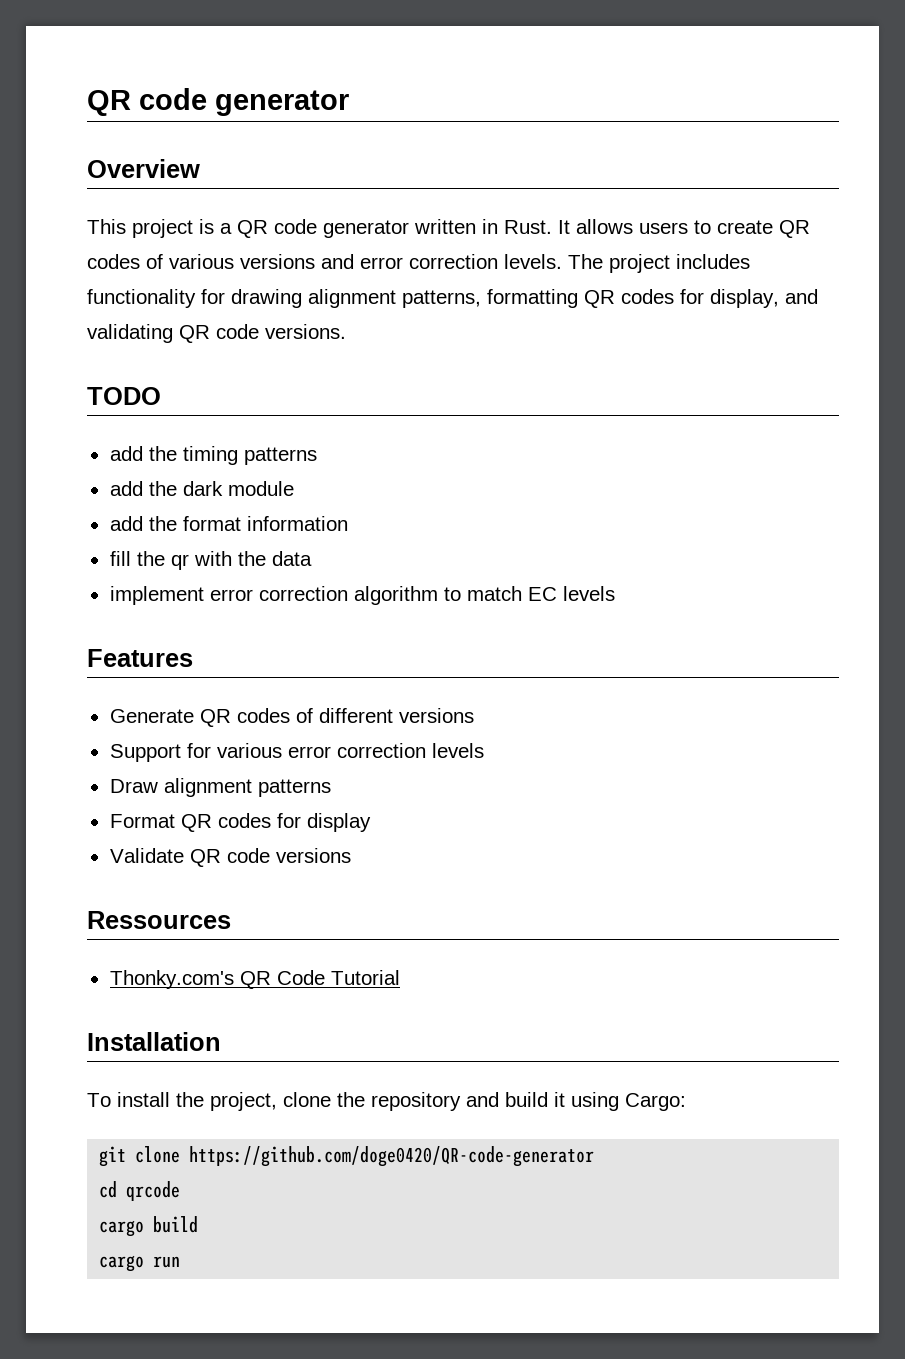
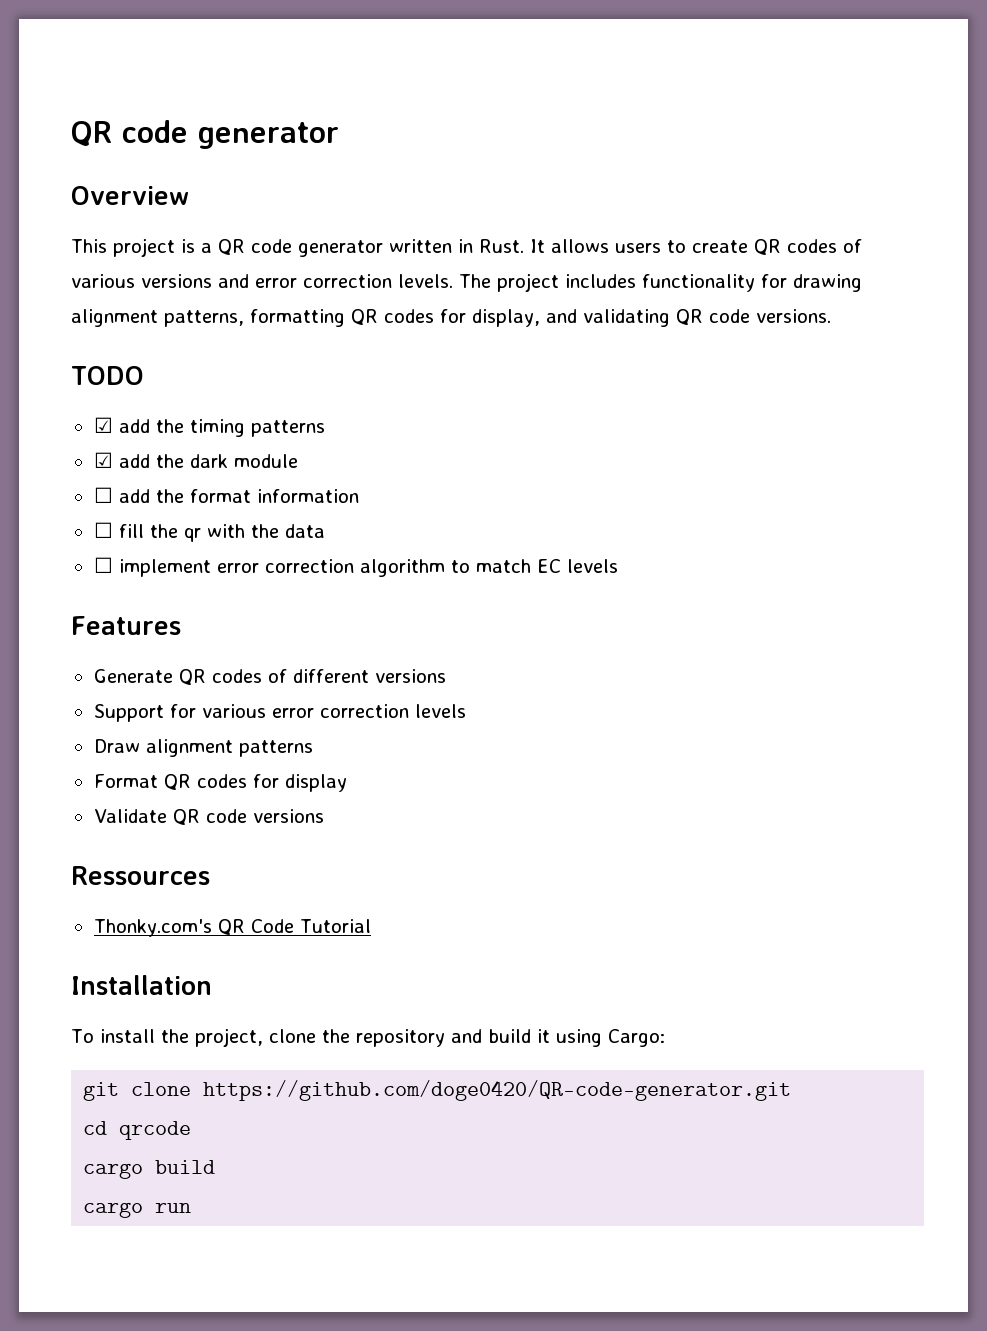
(161, 396) none -> [93,417,113,433] ☑
(317, 456) none -> [93,452,113,468] ☑
(294, 488) none -> [93,487,113,503] ☐
(348, 523) none -> [93,522,113,538] ☐
(312, 558) none -> [93,557,113,573] ☐
[189,1146,595,1167] https://github.com/doge0420/QR-code-generator -> [203,1080,792,1101] https://github.com/doge0420/QR-code-generator.git

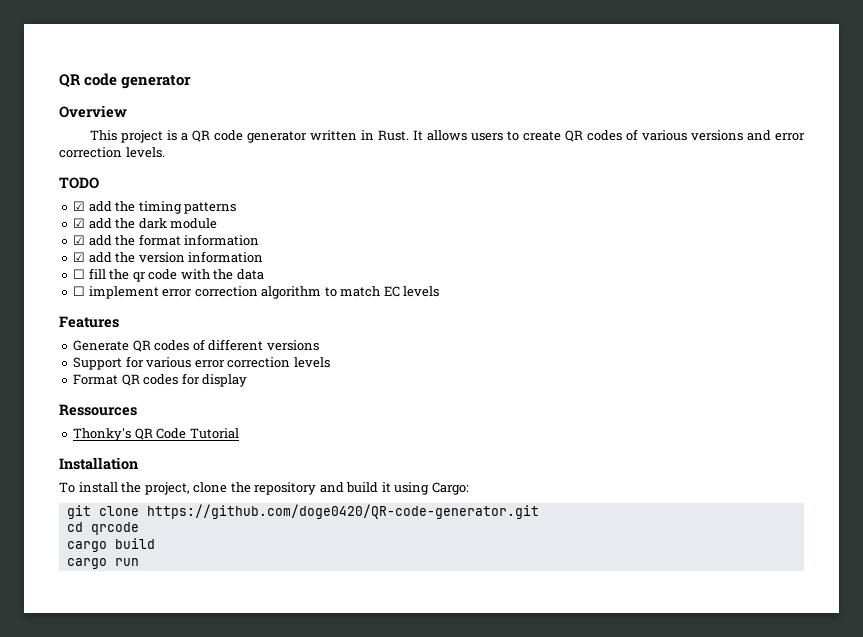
[459,273,862,292] [71,309,831,327] The project includes functionality for drawing alignment patterns, formatting QR codes for display, and validating QR code versions. -> (165, 152) none
[93,487,113,503] ☐ -> [73,235,86,245] ☑
(359, 496) none -> [73,251,264,263] // ☑ add the version information
(201, 535) none -> [148,269,178,280] code
[93,739,313,757] // Draw alignment patterns -> (330, 362) none
[93,809,324,825] // Validate QR code versions -> (248, 380) none
[93,919,212,937] Thonky.com's -> [73,428,132,441] Thonky's

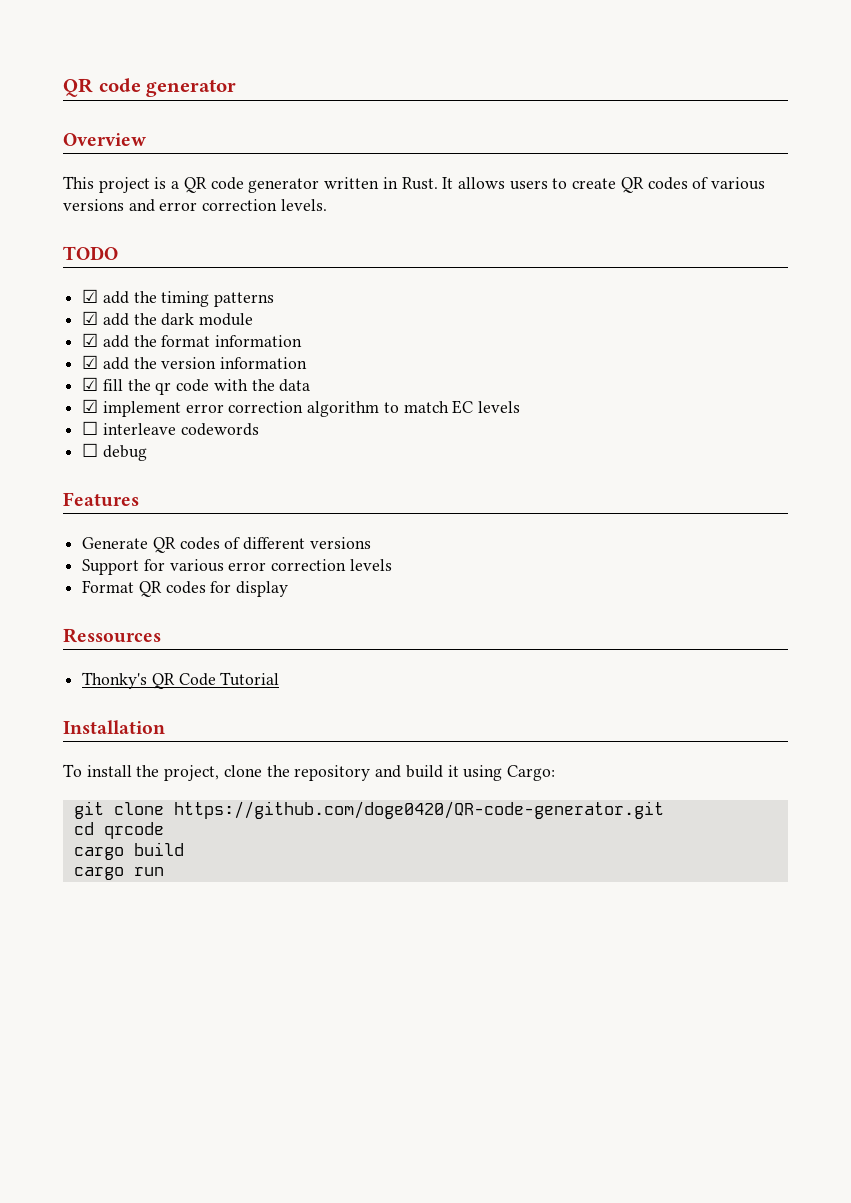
[73,269,86,279] ☐ -> [82,377,99,391] ☑
[73,286,86,296] ☐ -> [82,399,99,413] ☑
(440, 291) none -> [82,421,259,436] [82,443,147,461] // ☐ interleave codewords // ☐ debug

